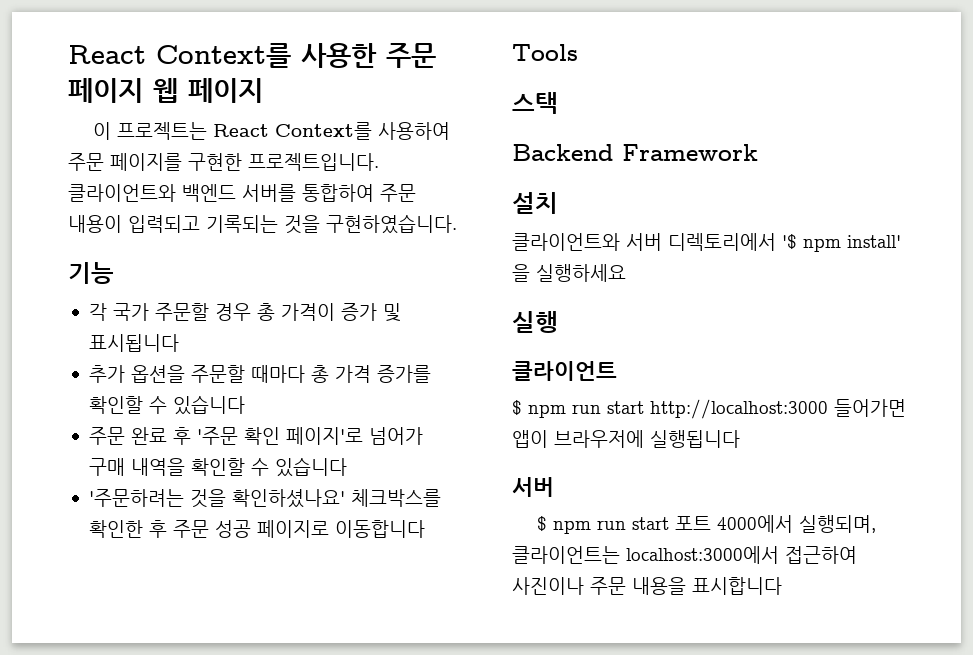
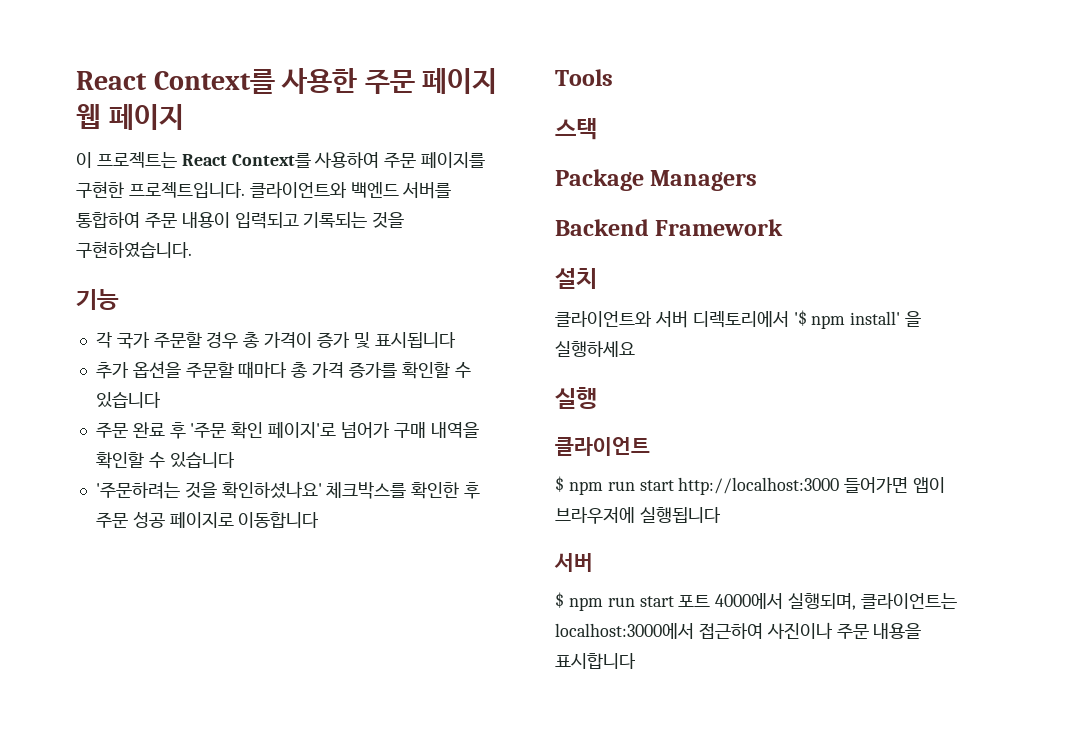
(558, 103) none -> [555,169,758,191] // Package Managers

